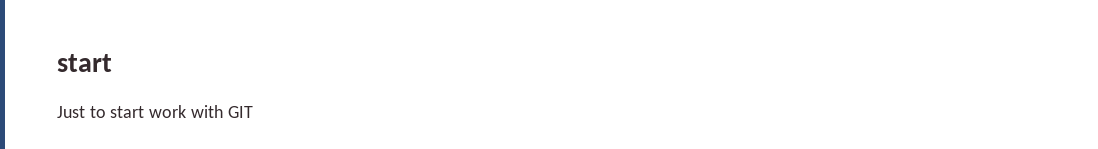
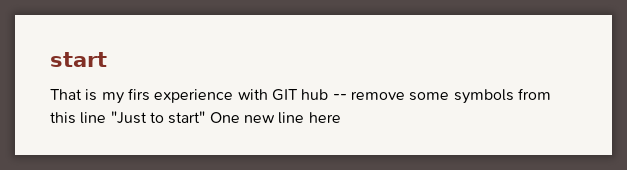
[57,105,253,118] Just to start work with GIT -> [50,88,551,104] [50,111,341,124] That is my firs experience with GIT hub -- remove some symbols from this line "Just to start" Оne new line here

